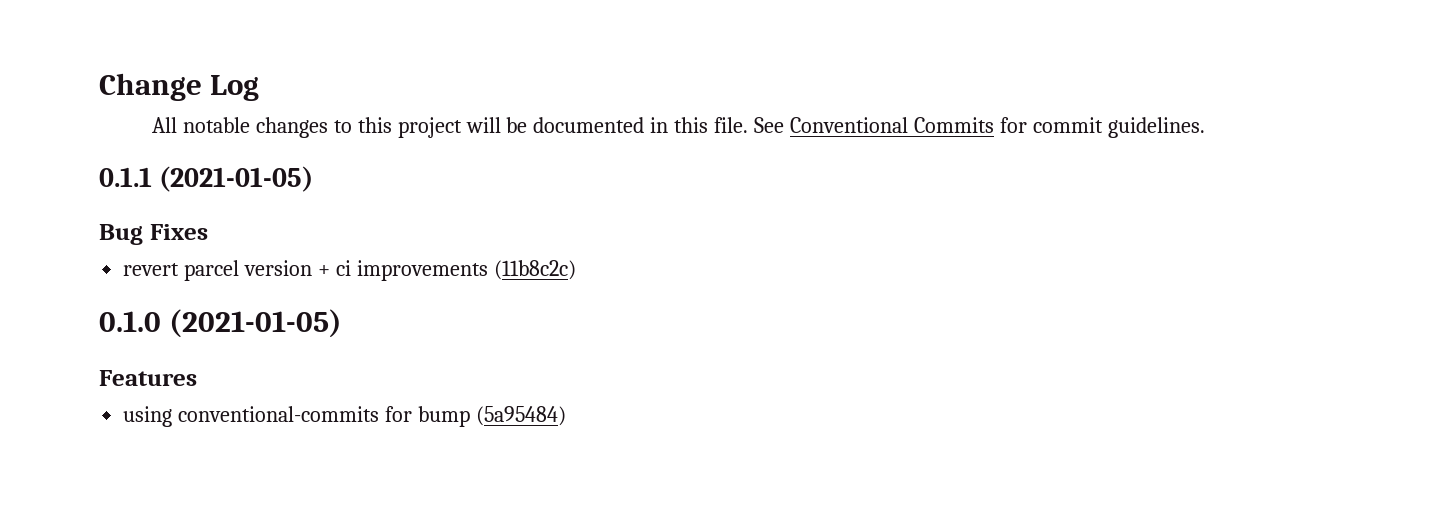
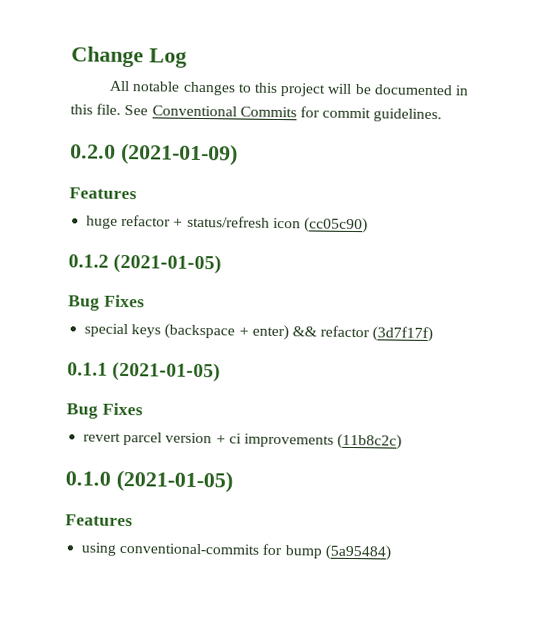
(1205, 127) none -> [70,142,238,166] [69,187,137,200] [86,214,368,234] [68,253,223,275] [68,294,145,311] [84,323,434,343] // 0.2.0 (2021-01-09) // Features // huge refactor + status/refresh icon (cc05c90) // 0.1.2 (2021-01-05) // Bug Fixes // special keys (backspace + enter) && refactor (3d7f17f)

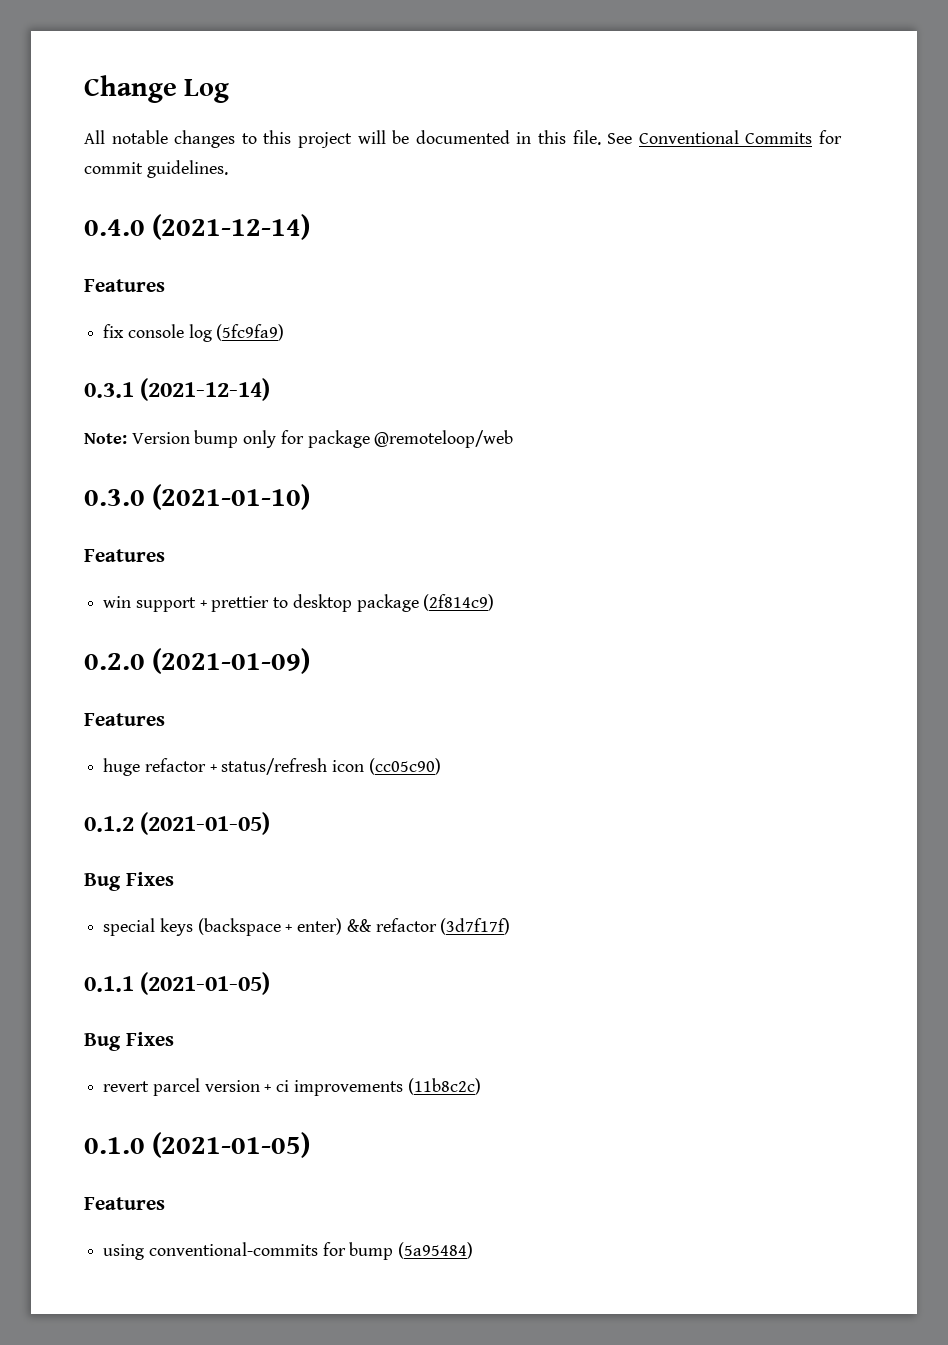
(443, 115) none -> [84,214,311,240] [84,279,165,292] [103,324,285,342] [84,378,271,401] [84,430,514,448] [84,484,311,510] [84,549,165,562] [103,594,495,612] // 0.4.0 (2021-12-14) // Features // fix console log (5fc9fa9) // 0.3.1 (2021-12-14) // Note: Version bump only for package @remoteloop/web // 0.3.0 (2021-01-10) // Features // win support + prettier to desktop package (2f814c9)

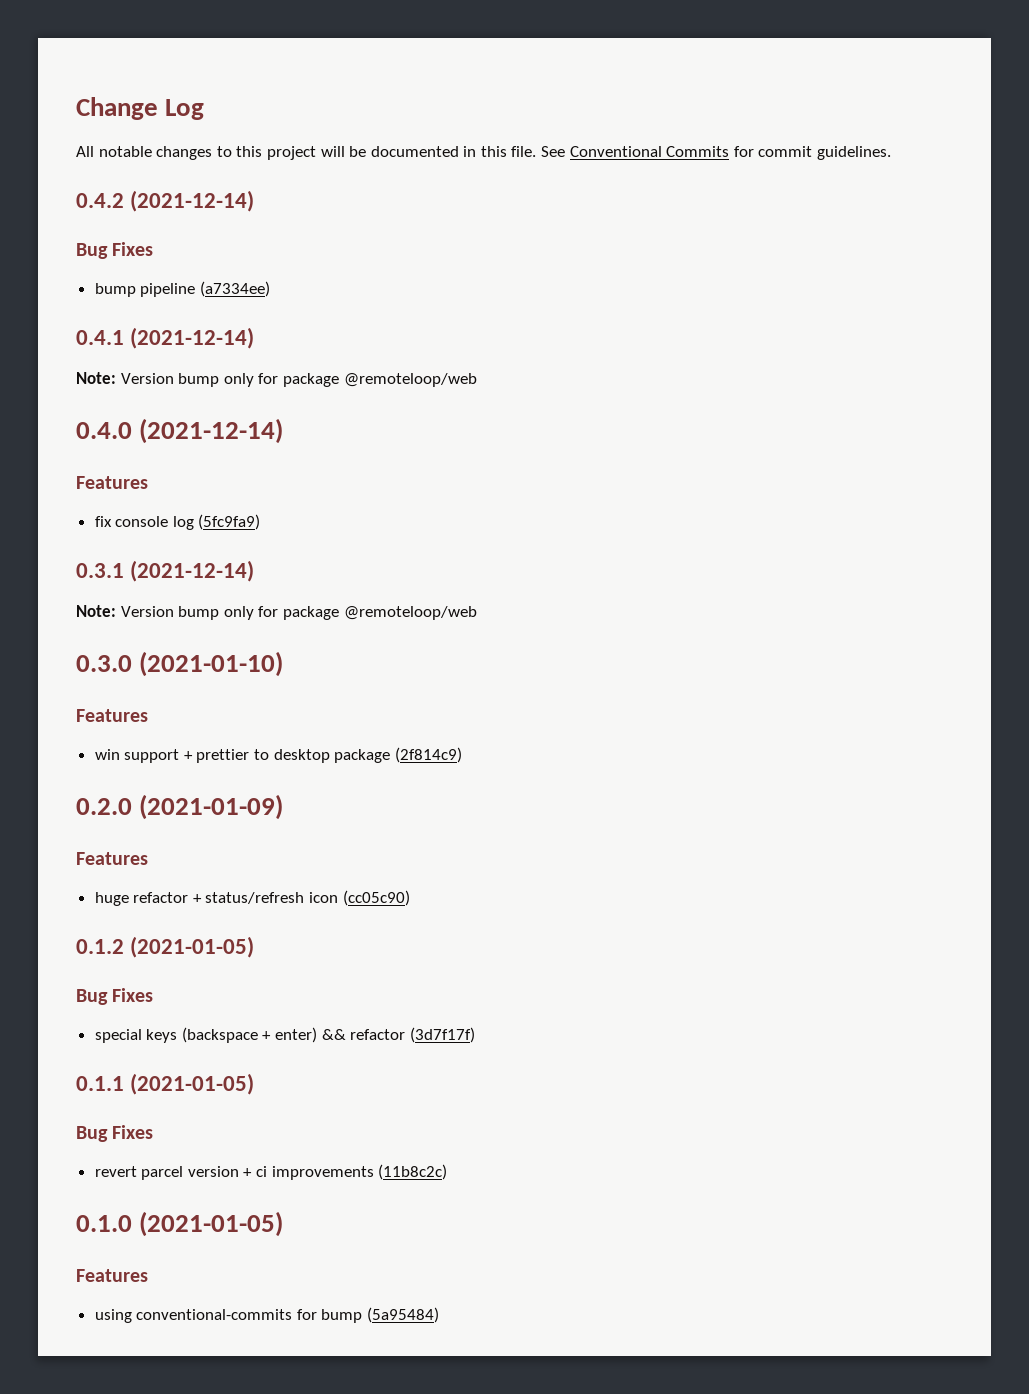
(228, 169) none -> [76,190,255,212] [76,242,154,259] [94,281,270,297] [76,327,255,349] [76,372,477,387] // 0.4.2 (2021-12-14) // Bug Fixes // bump pipeline (a7334ee) // 0.4.1 (2021-12-14) // Note: Version bump only for package @remoteloop/web

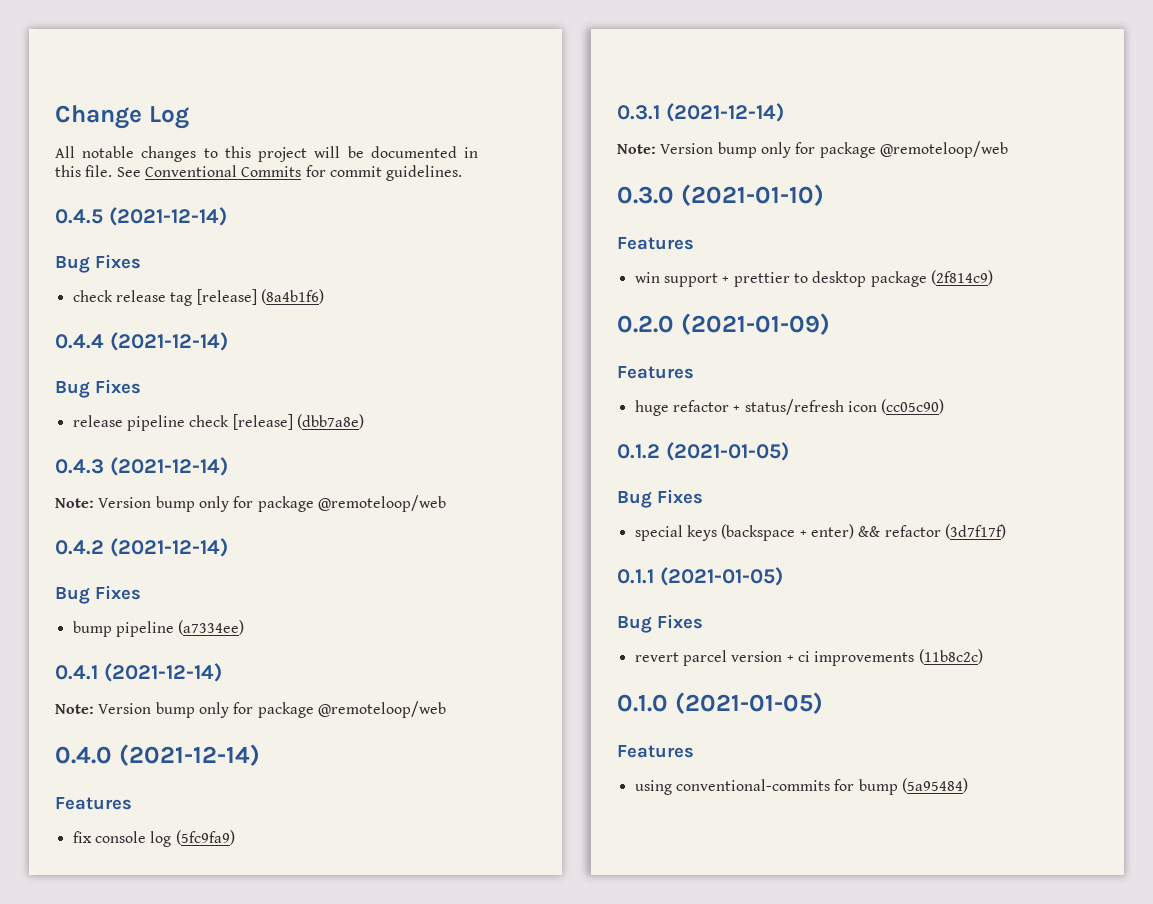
(892, 153) none -> [55,207,227,226] [55,254,141,273] [72,289,324,306] [55,332,228,351] [55,379,141,398] [72,414,364,431] [55,457,228,476] [55,495,446,512] // 0.4.5 (2021-12-14) // Bug Fixes // check release tag [release] (8a4b1f6) // 0.4.4 (2021-12-14) // Bug Fixes // release pipeline check [release] (dbb7a8e) // 0.4.3 (2021-12-14) // Note: Version bump only for package @remoteloop/web

